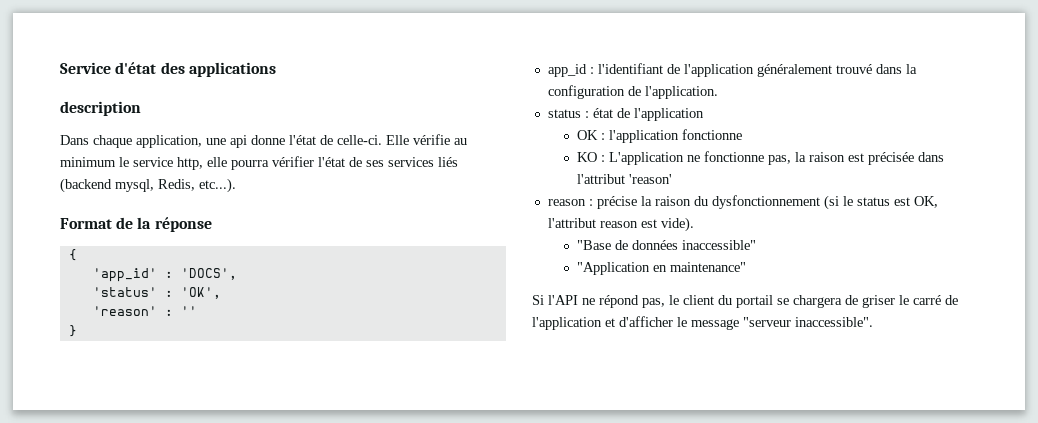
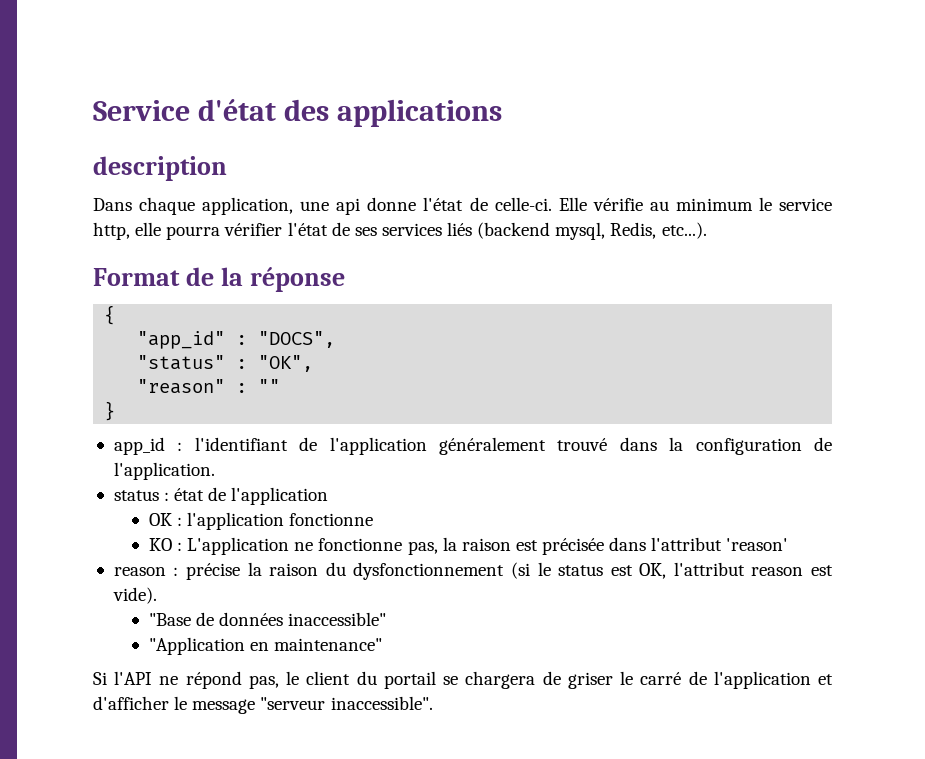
[92,268,237,282] [92,287,221,299] [92,306,197,316] 'app_id' : 'DOCS', // 'status' : 'OK', // 'reason' : '' -> [137,331,336,349] [137,355,314,372] [137,379,281,394] "app_id" : "DOCS", // "status" : "OK", // "reason" : ""

